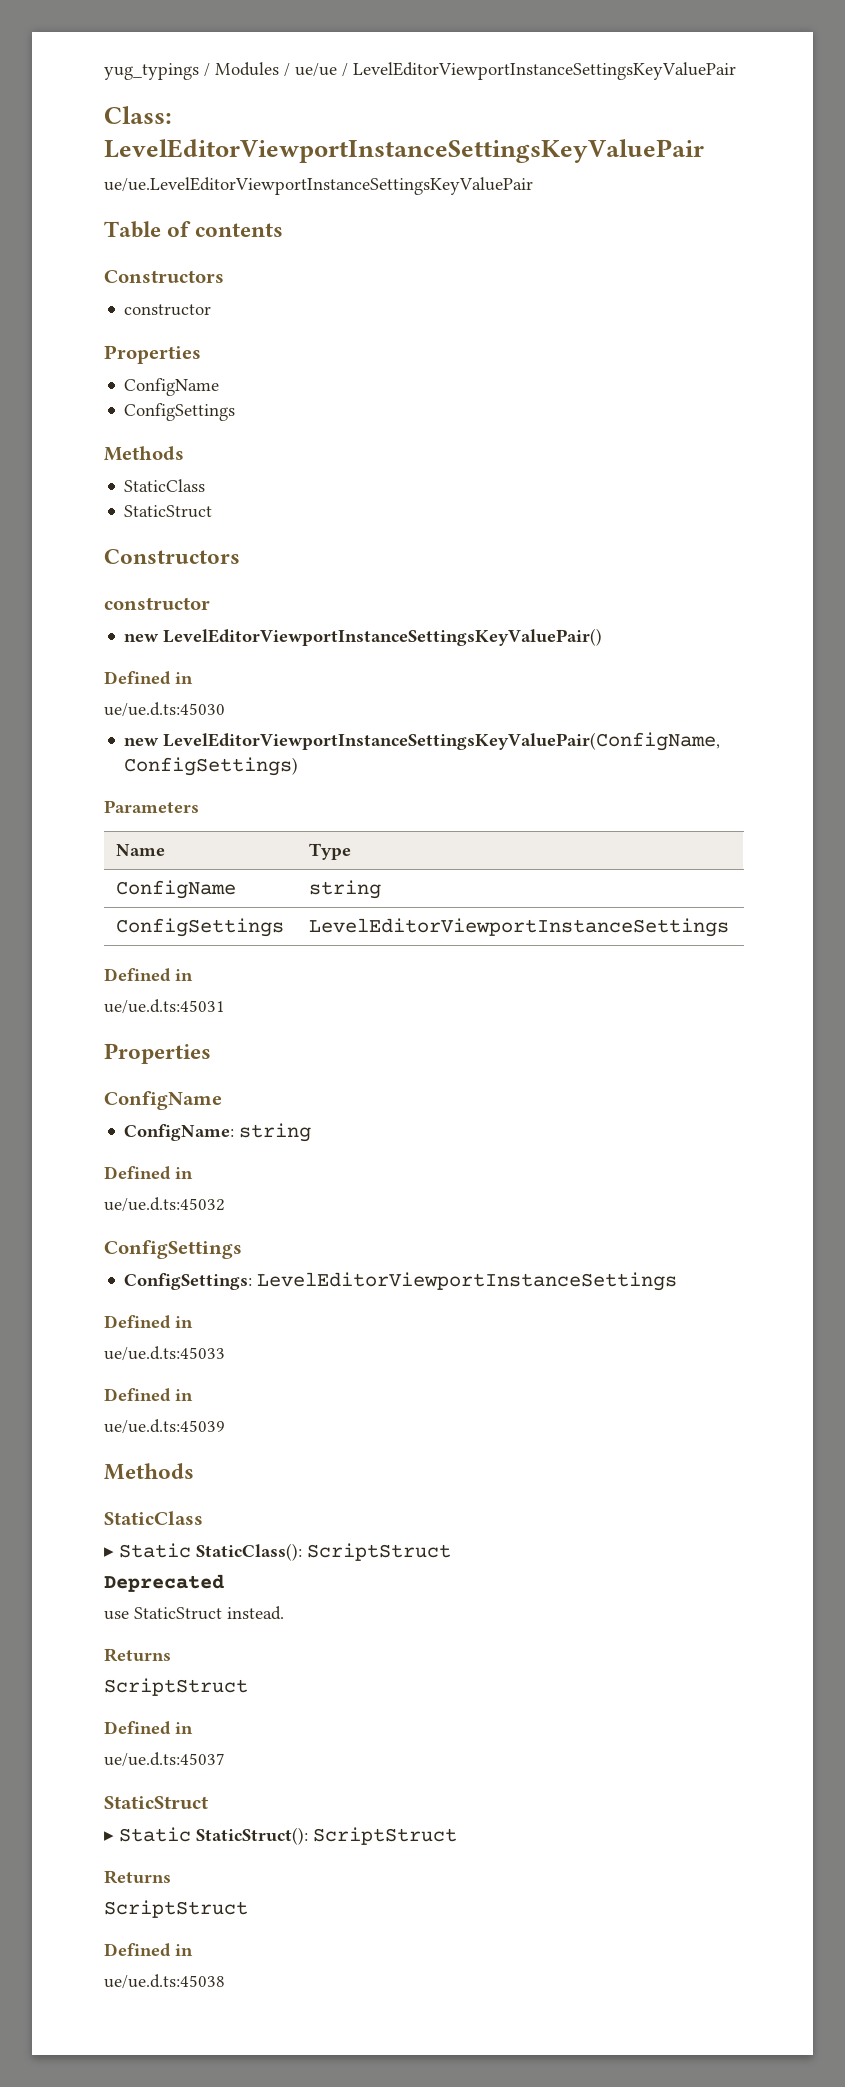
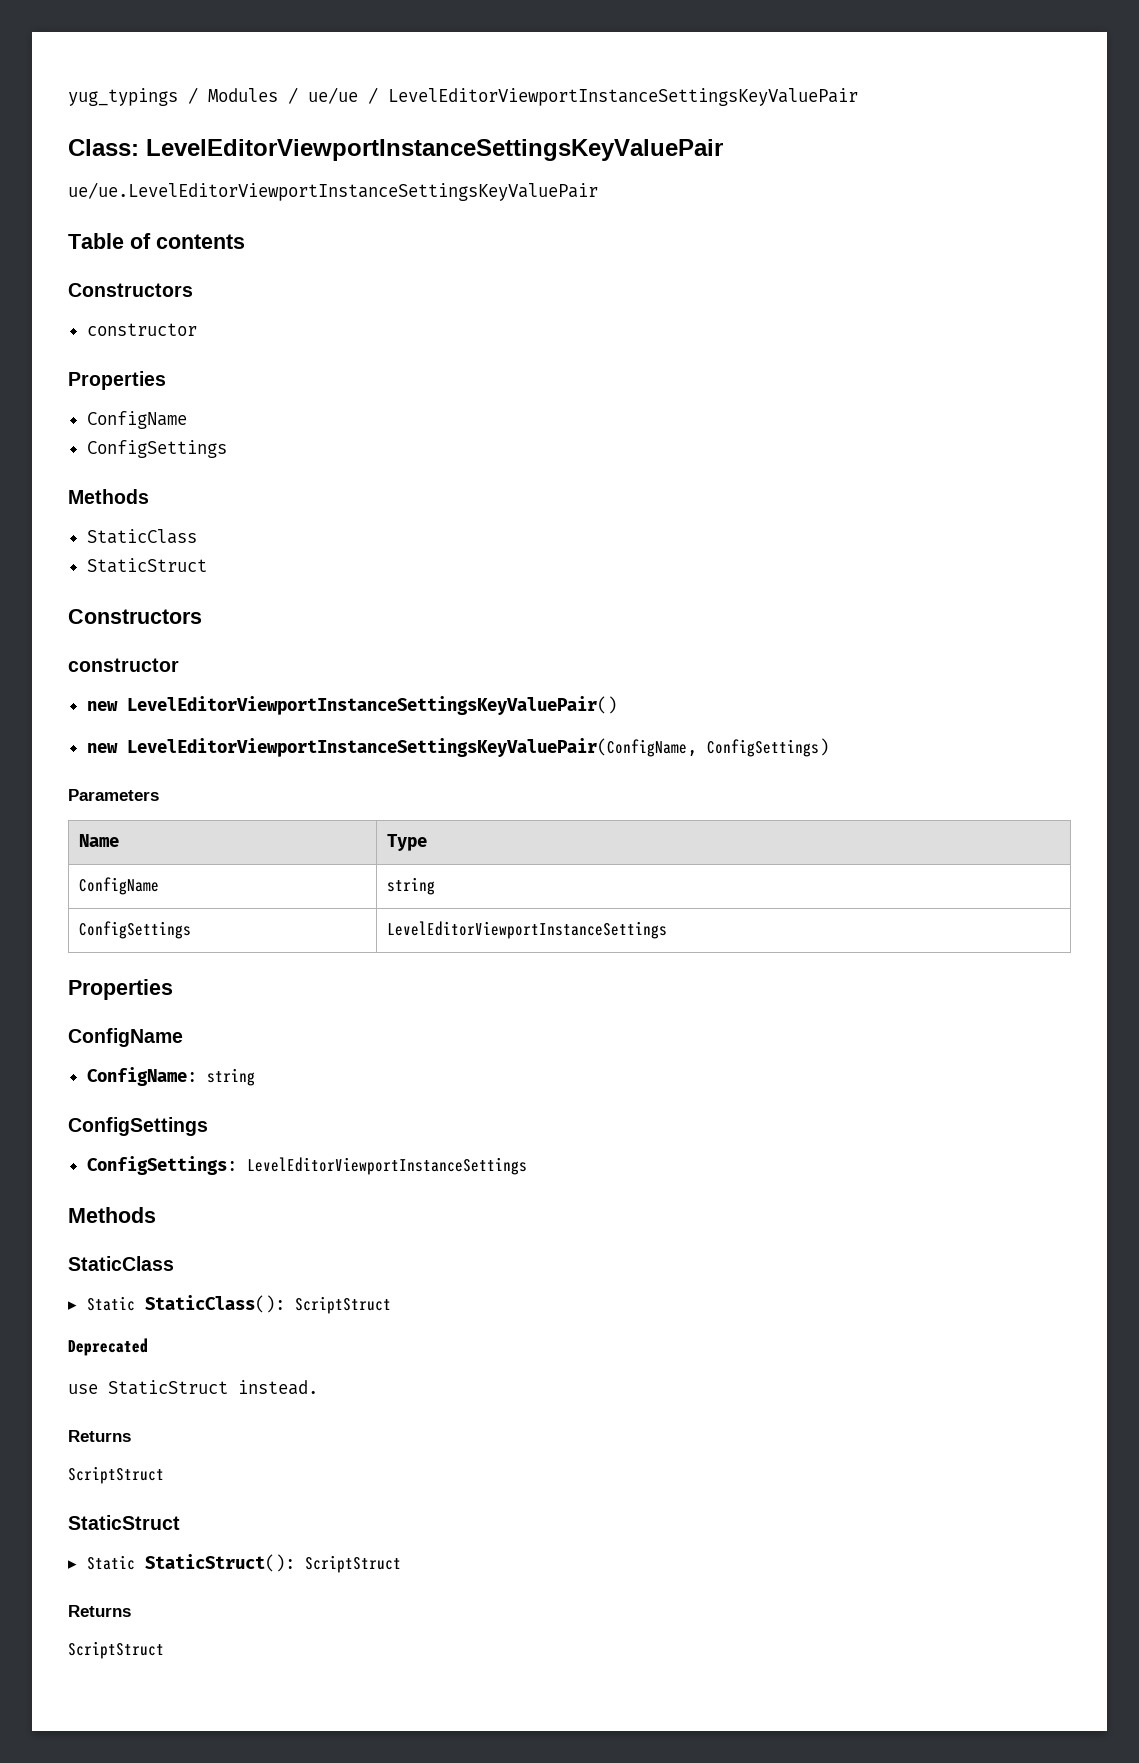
[104,671,193,685] [104,702,225,717] // Defined in // ue/ue.d.ts:45030 -> (617, 705) none
[104,968,193,982] [104,999,225,1014] // Defined in // ue/ue.d.ts:45031 -> (667, 930) none
[104,1166,193,1180] [104,1197,225,1212] // Defined in // ue/ue.d.ts:45032 -> (255, 1077) none
[104,1315,193,1329] [104,1346,225,1361] [104,1388,193,1402] [104,1419,225,1434] // Defined in // ue/ue.d.ts:45033 // Defined in // ue/ue.d.ts:45039 -> (527, 1166) none
[104,1721,193,1735] [104,1752,225,1767] // Defined in // ue/ue.d.ts:45037 -> (164, 1475) none
[104,1943,193,1957] [104,1974,225,1989] // Defined in // ue/ue.d.ts:45038 -> (164, 1650) none

